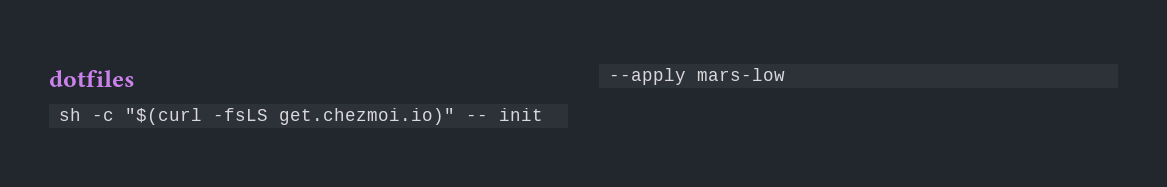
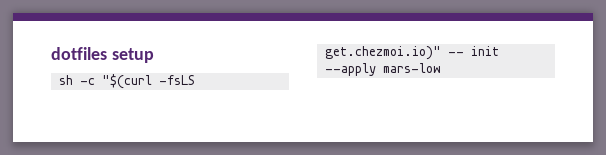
(135, 78) none -> [111,48,154,63] setup

